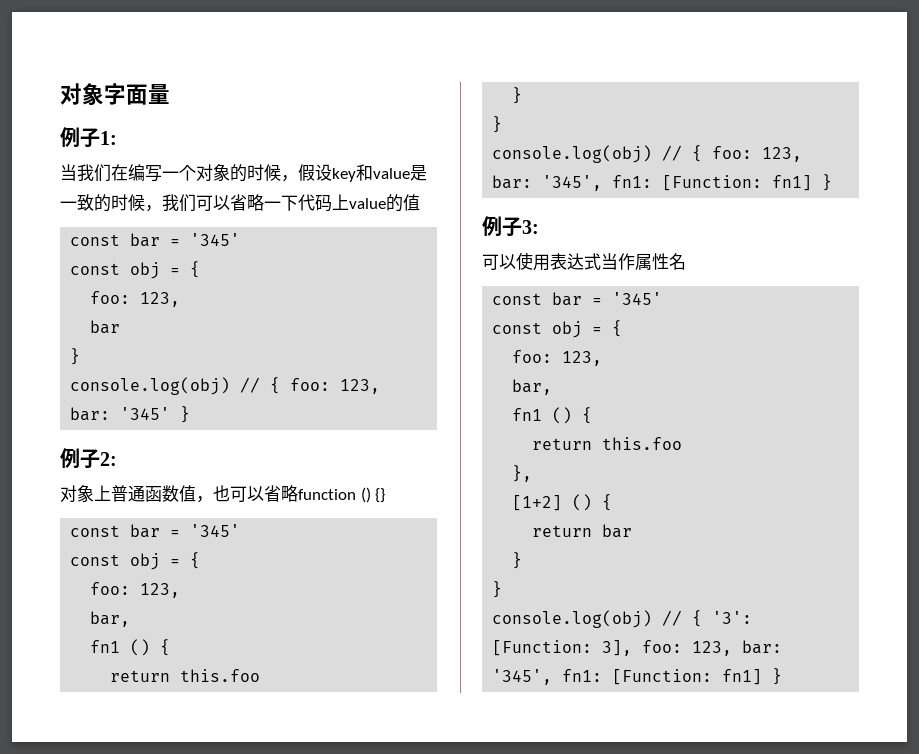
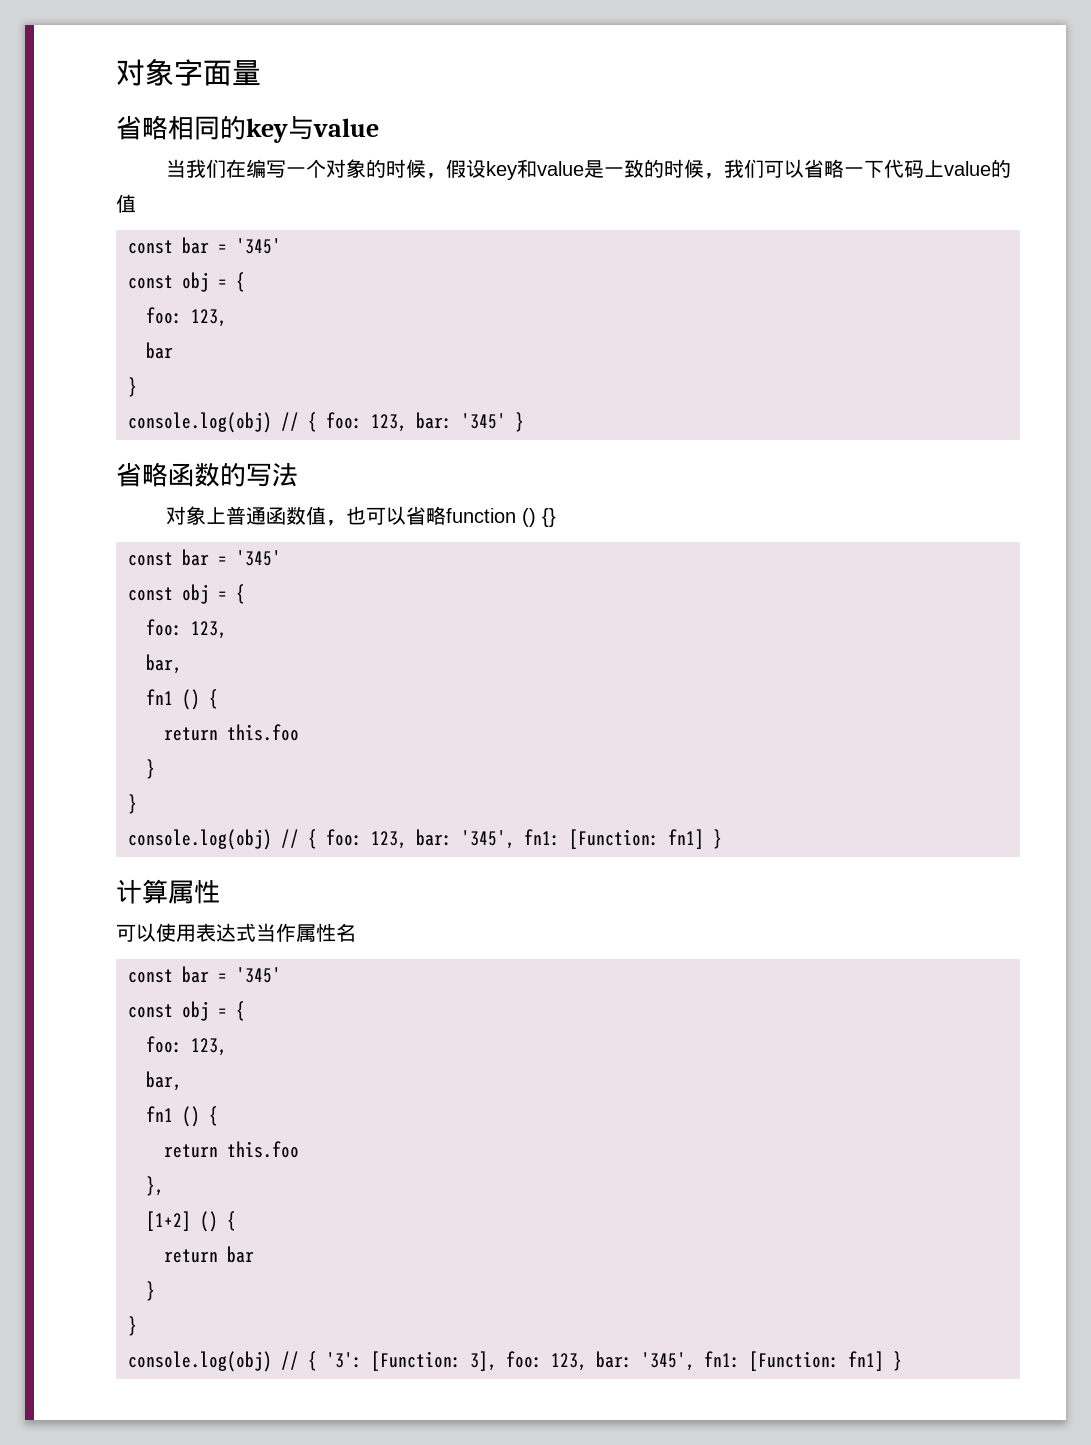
[60,127,117,148] 例子1: -> [116,115,379,143] 省略相同的key与value
[60,448,117,469] 例子2: -> [116,462,298,487] 省略函数的写法
[482,216,539,237] 例子3: -> [116,879,220,904] 计算属性

